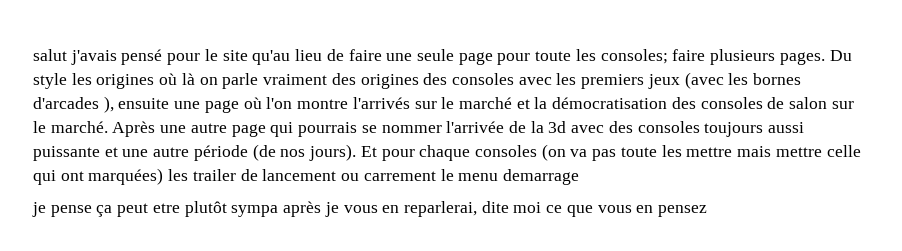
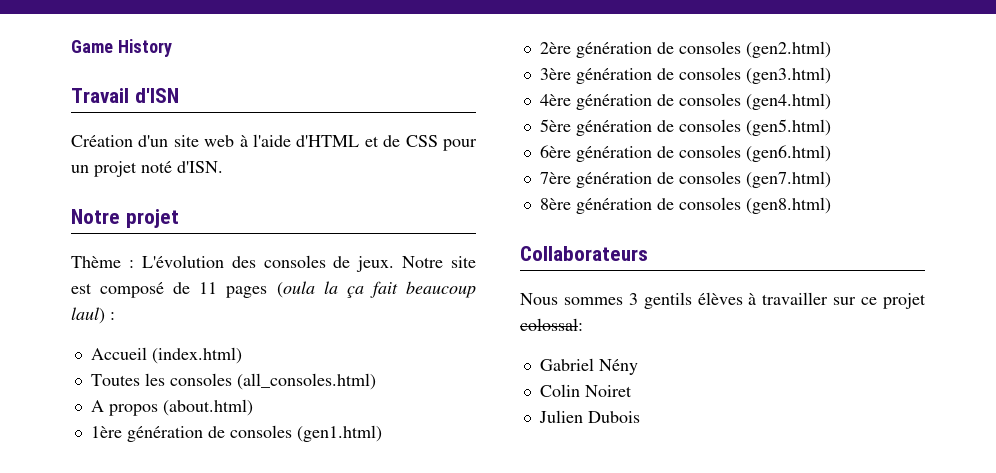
[33,49,852,65] [33,72,802,89] [33,96,854,113] [33,121,805,137] [33,144,861,161] [33,168,579,185] [32,201,708,217] salut j'avais pensé pour le site qu'au lieu de faire une seule page pour toute les consoles; faire plusieurs pages. Du style les origines où là on parle vraiment des origines des consoles avec les premiers jeux (avec les bornes d'arcades ), ensuite une page où l'on montre l'arrivés sur le marché et la démocratisation des consoles de salon sur le marché. Après une autre page qui pourrais se nommer l'arrivée de la 3d avec des consoles toujours aussi puissante et une autre période (de nos jours). Et pour chaque consoles (on va pas toute les mettre mais mettre celle qui ont marquées) les trailer de lancement ou carrement le menu demarrage // je pense ça peut etre plutôt sympa après je vous en reparlerai, dite moi ce que vous en pensez -> [71,39,172,57] [71,88,179,103] [71,134,477,151] [71,161,223,177] [71,209,179,228] [71,255,476,272] [71,281,476,298] [71,307,115,324] [90,347,242,364] [90,373,376,390] [90,399,253,416] [90,425,382,442] [539,41,831,58] [539,67,831,84] [539,93,831,110] [539,119,831,136] [539,145,831,162] [539,171,831,188] [539,197,831,214] [520,246,648,261] [520,292,926,309] [520,318,583,331] [539,358,638,375] [539,384,632,397] [538,410,640,423] Game History // Travail d'ISN // Création d'un site web à l'aide d'HTML et de CSS pour un projet noté d'ISN. // Notre projet // Thème : L'évolution des consoles de jeux. Notre site est composé de 11 pages (oula la ça fait beaucoup laul) : // Accueil (index.html) // Toutes les consoles (all_consoles.html) // A propos (about.html) // 1ère génération de consoles (gen1.html) // 2ère génération de consoles (gen2.html) // 3ère génération de consoles (gen3.html) // 4ère génération de consoles (gen4.html) // 5ère génération de consoles (gen5.html) // 6ère génération de consoles (gen6.html) // 7ère génération de consoles (gen7.html) // 8ère génération de consoles (gen8.html) // Collaborateurs // Nous sommes 3 gentils élèves à travailler sur ce projet colossal: // Gabriel Nény // Colin Noiret // Julien Dubois

